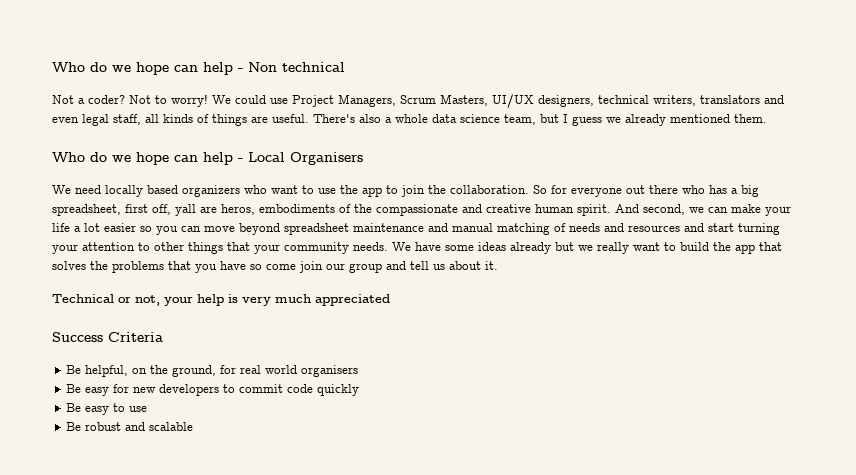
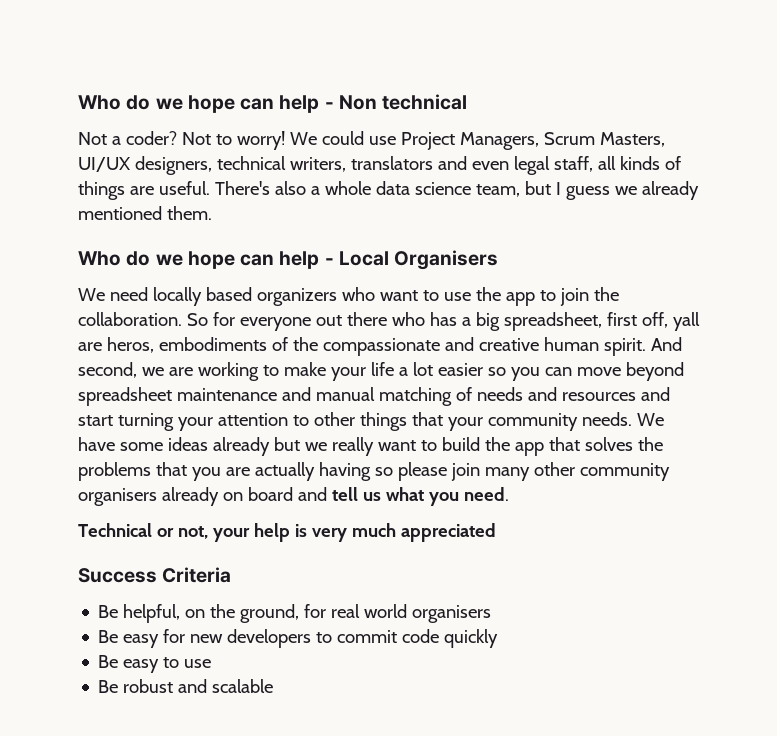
[708,207,728,213] can -> [168,362,279,381] are working to
[220,261,498,273] have so come join our group and tell us about it. -> [225,462,670,481] [78,487,509,506] are actually having so please join many other community organisers already on board and tell us what you need.

